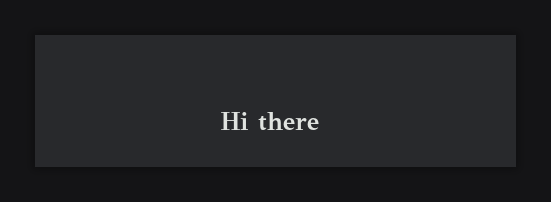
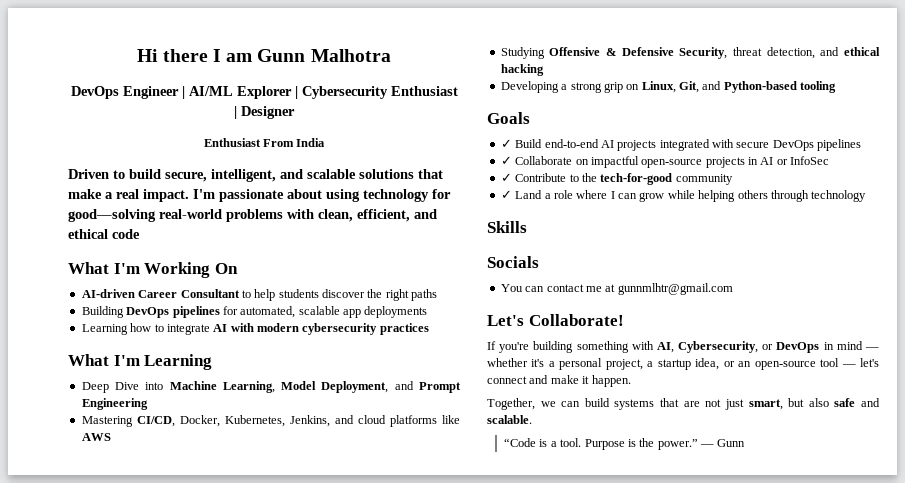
(319, 121) none -> [212,49,391,62] [70,86,458,99] [234,106,295,119] [203,138,326,147] [68,169,443,182] [68,189,451,202] [68,209,437,222] [68,229,140,239] [68,262,238,278] [81,289,438,301] [81,306,428,318] [81,323,429,335] [68,354,213,370] [81,381,461,393] [81,398,148,410] [81,415,460,427] [81,433,111,441] [500,47,880,59] [500,64,544,76] [500,81,837,93] [487,112,530,124] [500,139,862,151] [500,156,830,168] [500,173,733,185] [500,190,867,202] [487,221,527,233] [487,256,539,268] [500,283,733,295] [487,314,624,326] [487,341,879,353] [487,358,879,370] [487,375,631,387] [487,398,881,410] [487,415,532,424] [504,438,746,450] I am Gunn Malhotra // DevOps Engineer | AI/ML Explorer | Cybersecurity Enthusiast | Designer // Enthusiast From India // Driven to build secure, intelligent, and scalable solutions that make a real impact. I'm passionate about using technology for good—solving real-world problems with clean, efficient, and ethical code // What I'm Working On // AI-driven Career Consultant to help students discover the right paths // Building DevOps pipelines for automated, scalable app deployments // Learning how to integrate AI with modern cybersecurity practices // What I'm Learning // Deep Dive into Machine Learning, Model Deployment, and Prompt Engineering // Mastering CI/CD, Docker, Kubernetes, Jenkins, and cloud platforms like AWS // Studying Offensive & Defensive Security, threat detection, and ethical hacking // Developing a strong grip on Linux, Git, and Python-based tooling // Goals // ✓ Build end-to-end AI projects integrated with secure DevOps pipelines // ✓ Collaborate on impactful open-source projects in AI or InfoSec // ✓ Contribute to the tech-for-good community // ✓ Land a role where I can grow while helping others through technology // Skills // Socials // You can contact me at gunnmlhtr@gmail.com // Let's Collaborate! // If you're building something with AI, Cybersecurity, or DevOps in mind — whether it's a personal project, a startup idea, or an open-source tool — let's connect and make it happen. // Together, we can build systems that are not just smart, but also safe and scalable. // “Code is a tool. Purpose is the power.” — Gunn

